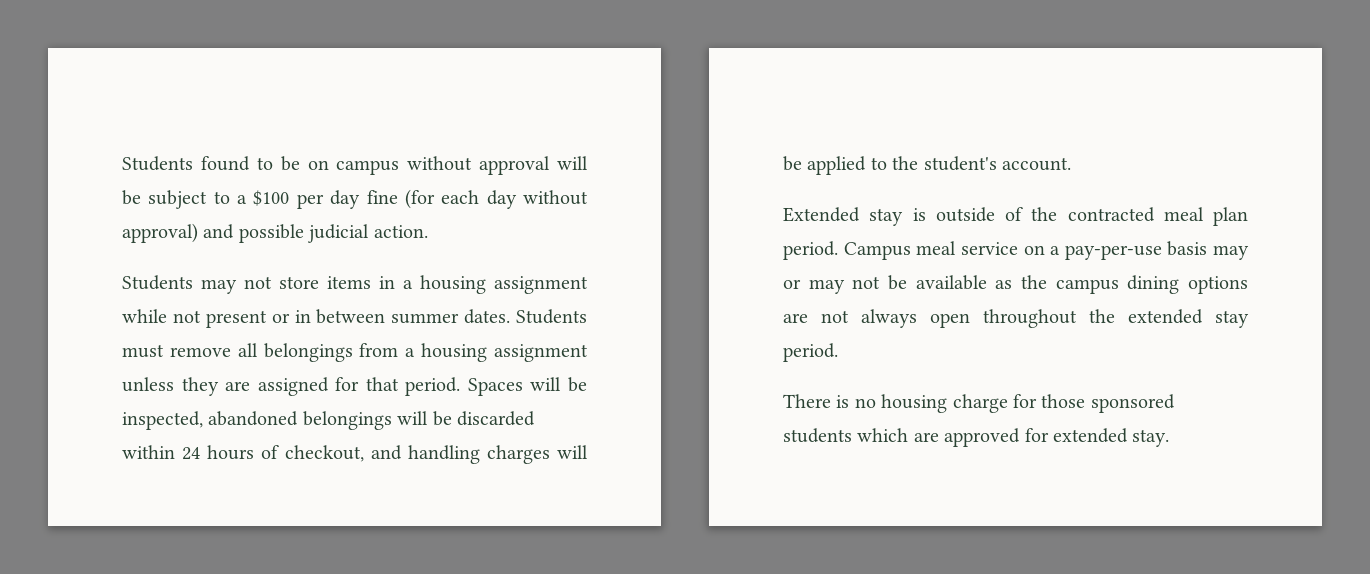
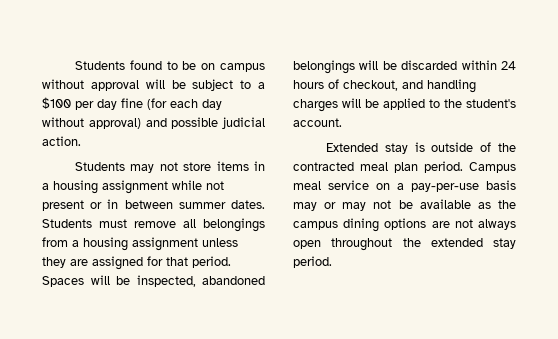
[783,394,1175,413] [783,428,1170,447] // There is no housing charge for those sponsored students which are approved for extended stay. -> (332, 262) none

